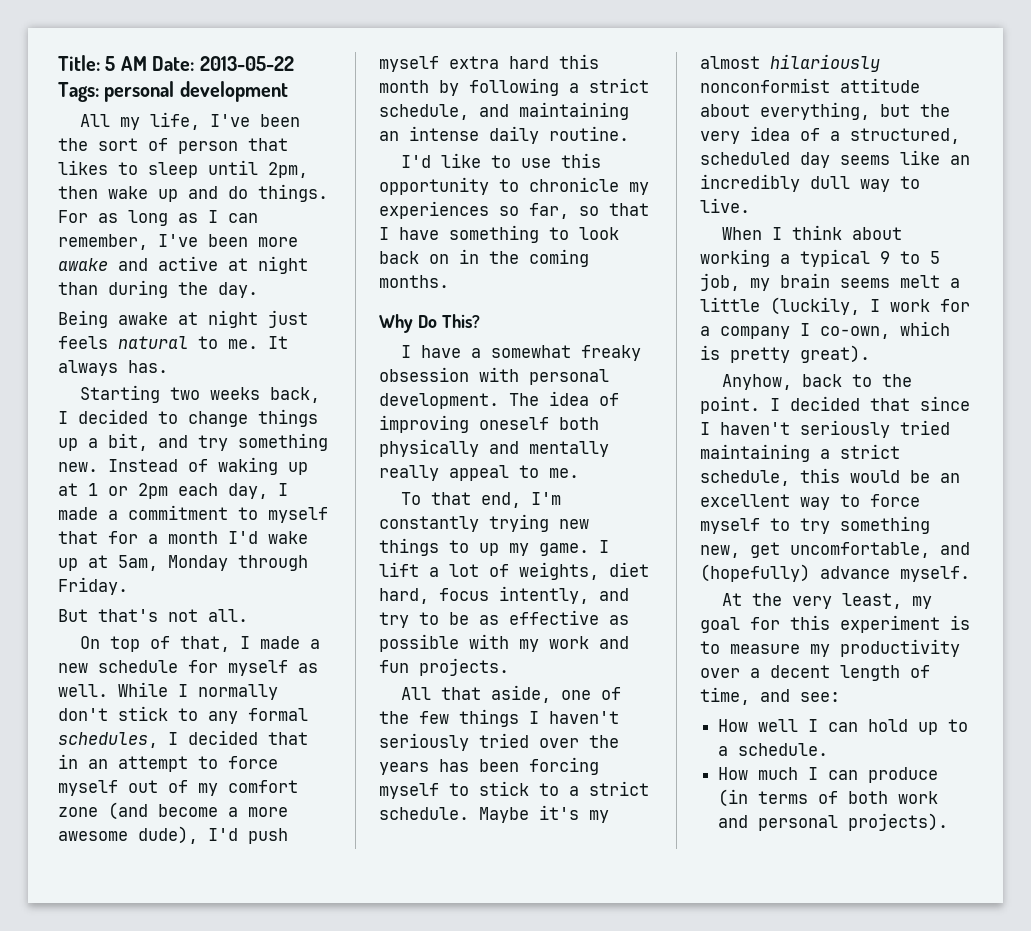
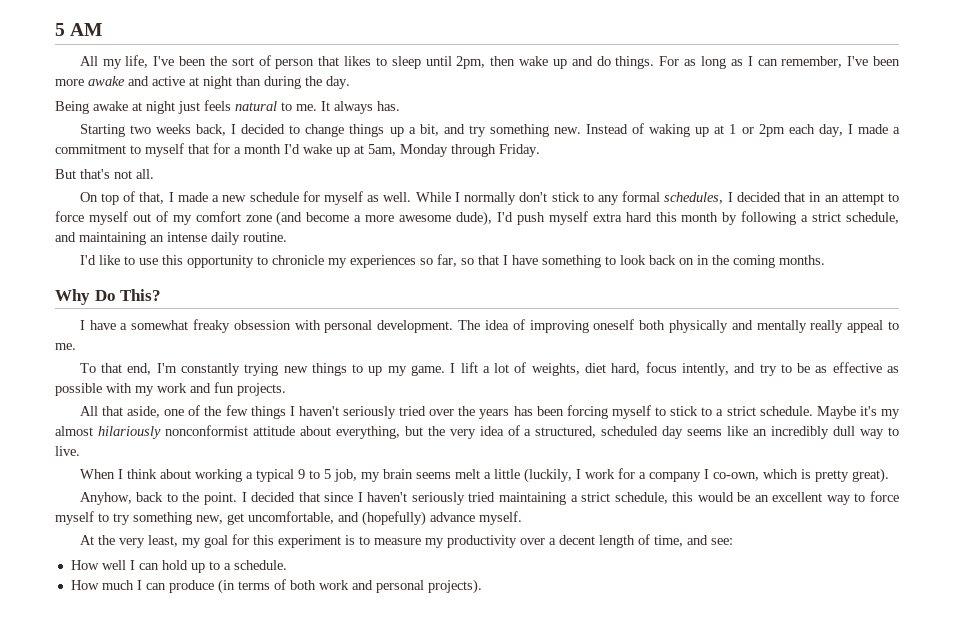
[58,55,100,71] Title: -> (55, 29) none
[152,56,294,71] [58,81,288,102] Date: 2013-05-22 Tags: personal development -> (103, 29) none

